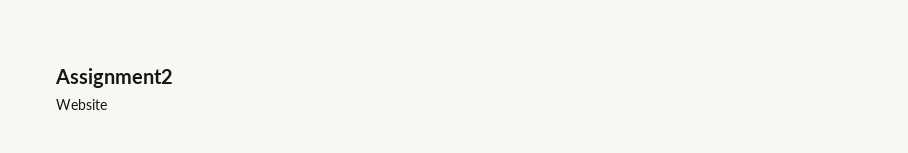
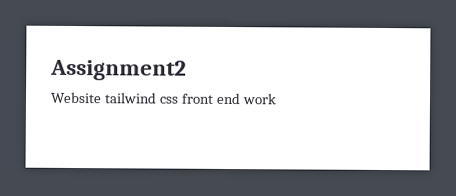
(107, 104) none -> [103,92,277,105] tailwind css front end work

